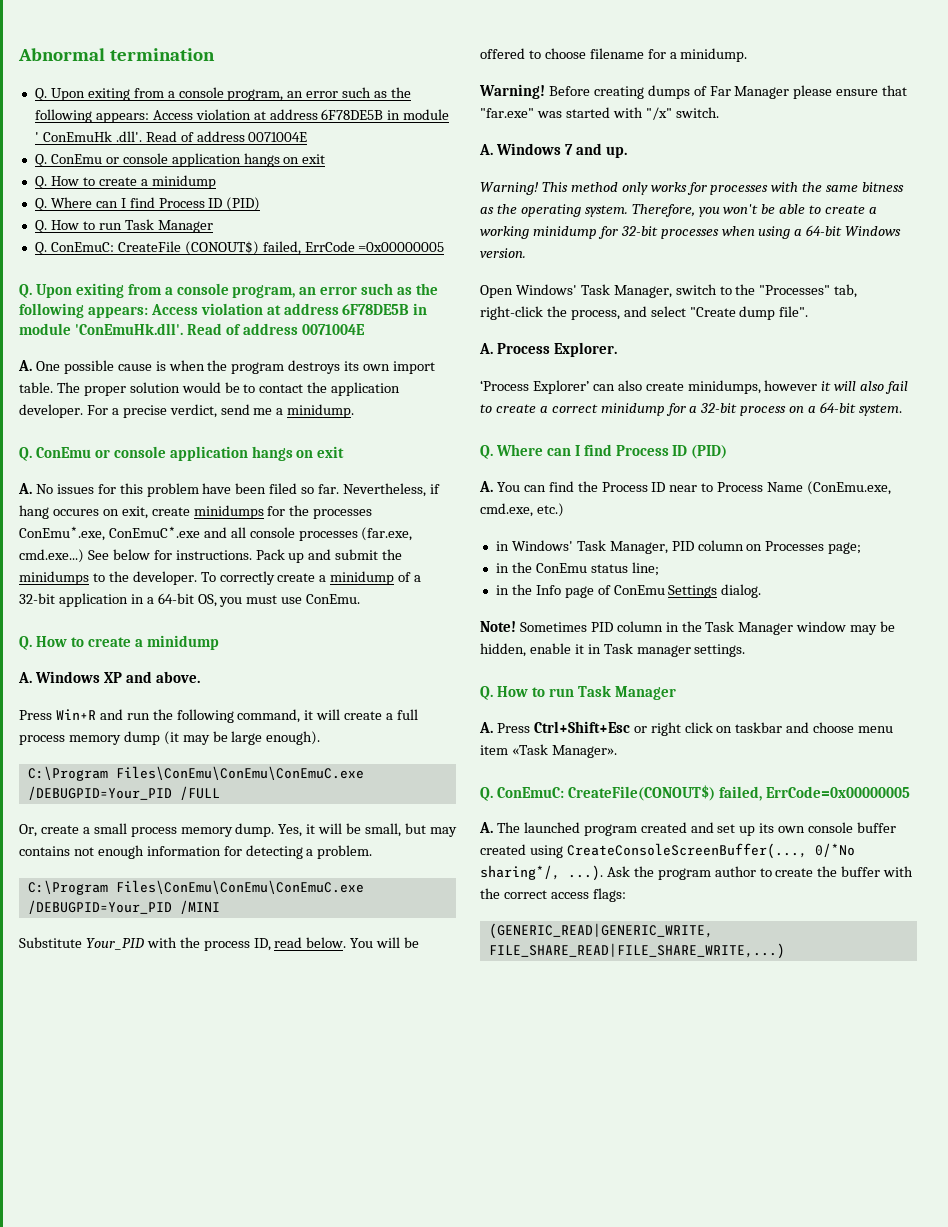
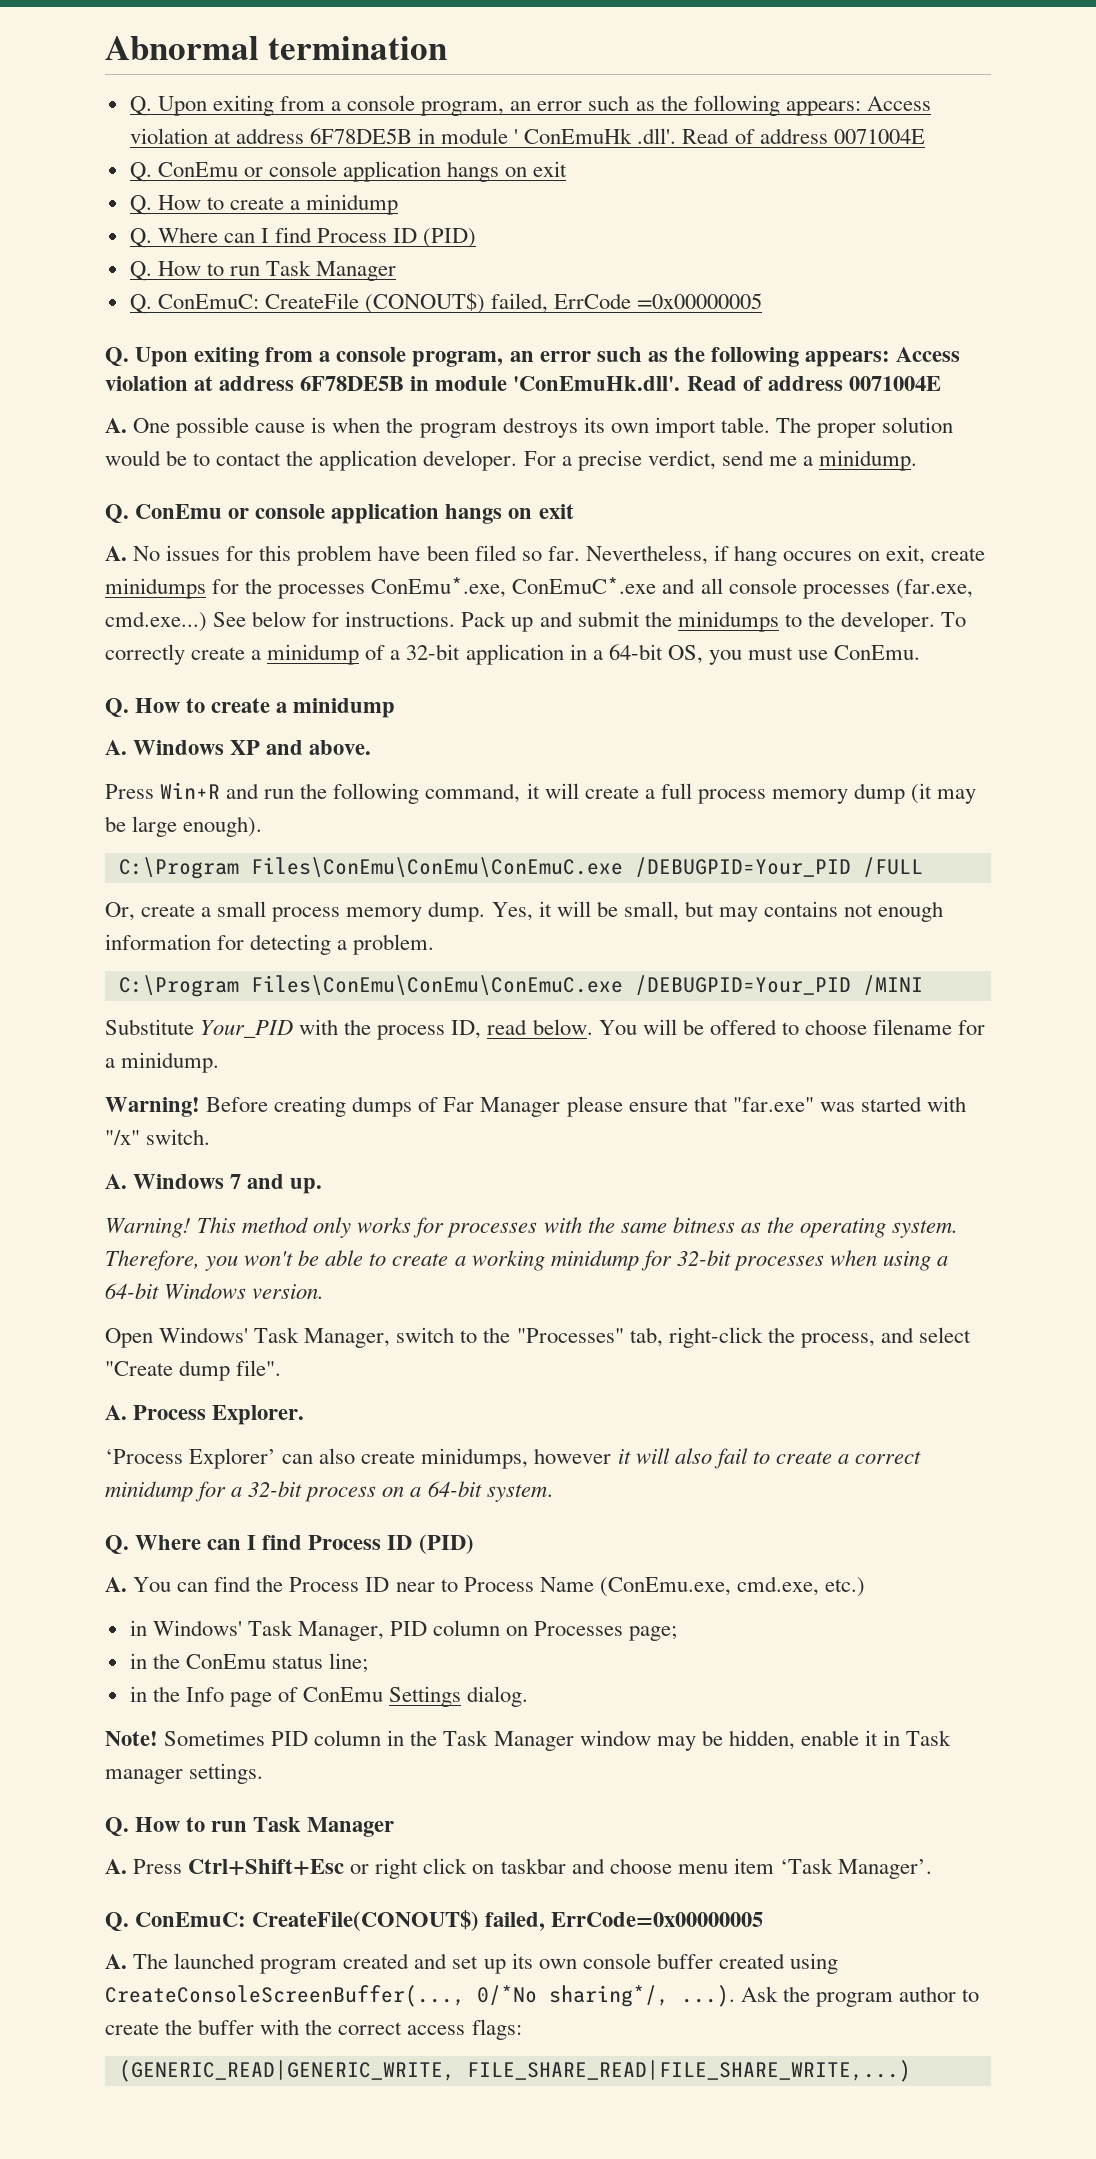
[511,744,617,758] «Task Manager». -> [779,1858,932,1879] ‘Task Manager’.

